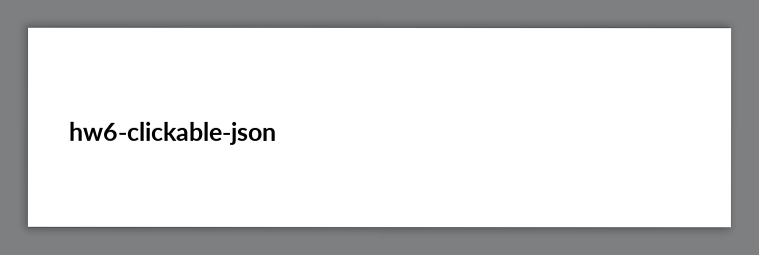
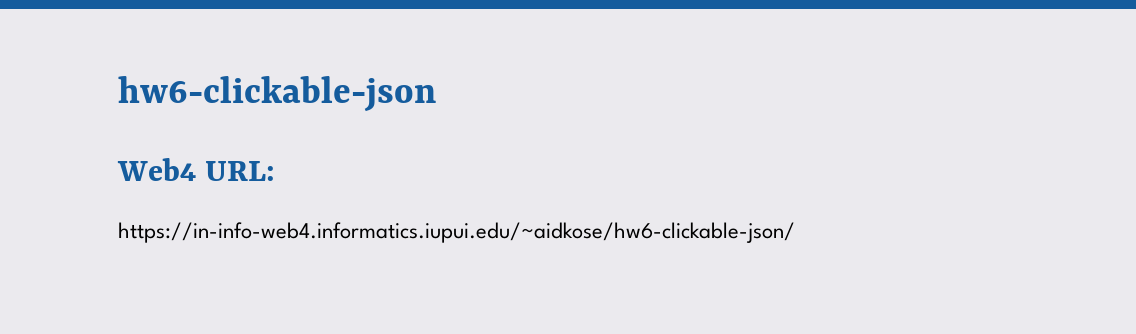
(277, 133) none -> [117,158,276,181] [118,222,795,243] // Web4 URL: // https://in-info-web4.informatics.iupui.edu/~aidkose/hw6-clickable-json/

